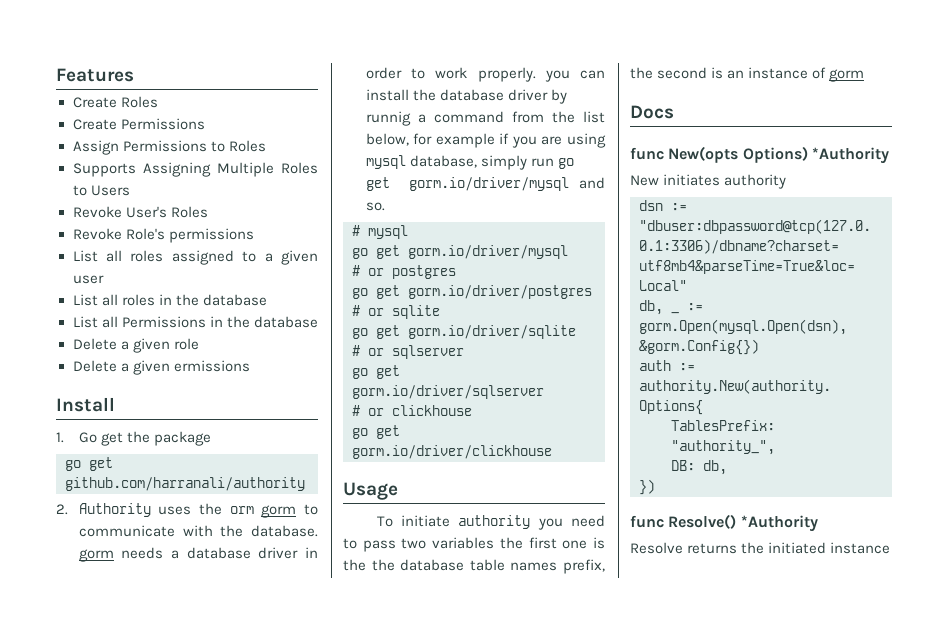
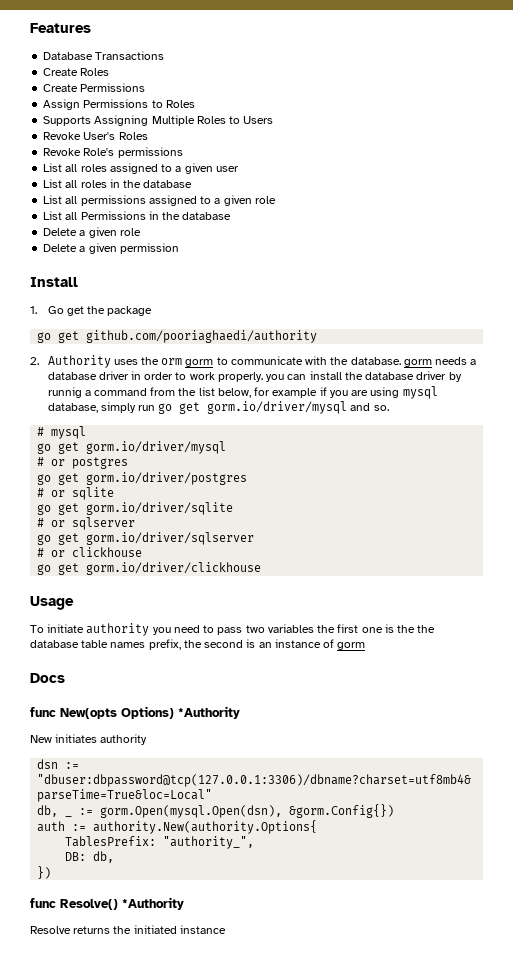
(134, 75) none -> [43,51,165,60] // Database Transactions
(267, 300) none -> [43,195,276,206] // List all permissions assigned to a given role
[173,360,250,372] ermissions -> [119,243,179,254] permission
[65,477,305,491] github.com/harranali/authority -> [86,330,318,343] github.com/pooriaghaedi/authority

